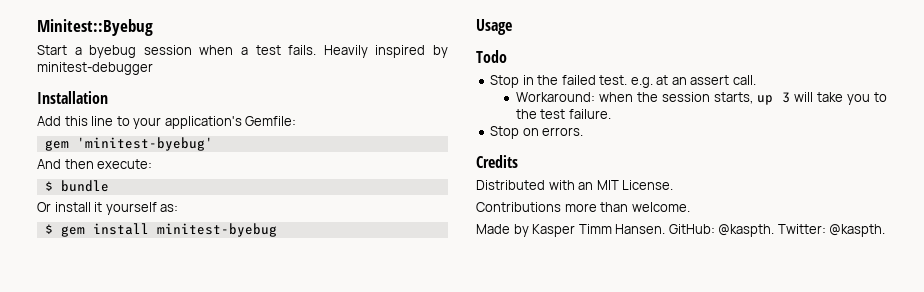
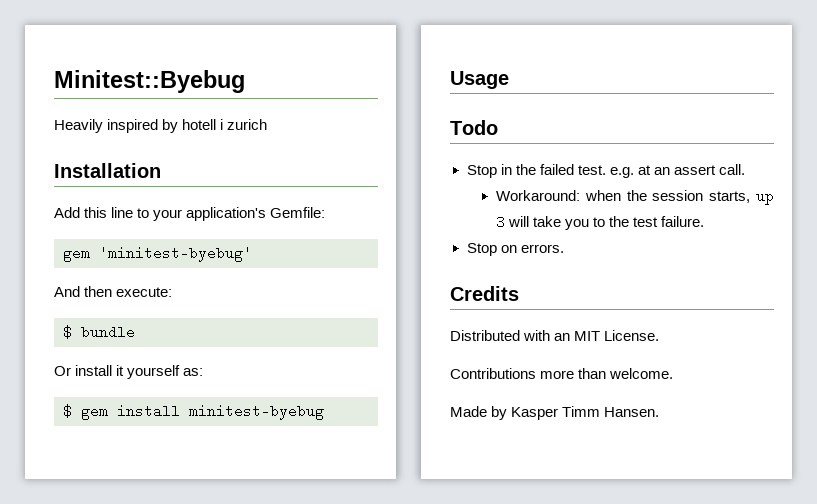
[37,45,448,58] [37,62,153,75] Start a byebug session when a test fails. Heavily inspired by minitest-debugger -> [54,119,268,133] Heavily inspired by hotell i zurich
[668,224,886,237] GitHub: @kaspth. Twitter: @kaspth. -> (660, 412) none

